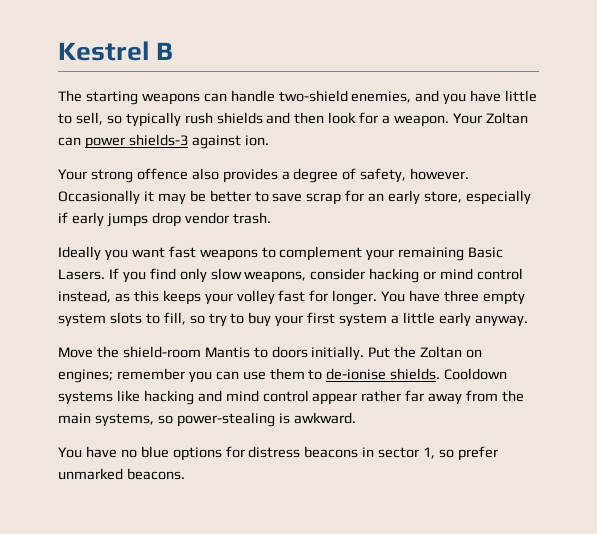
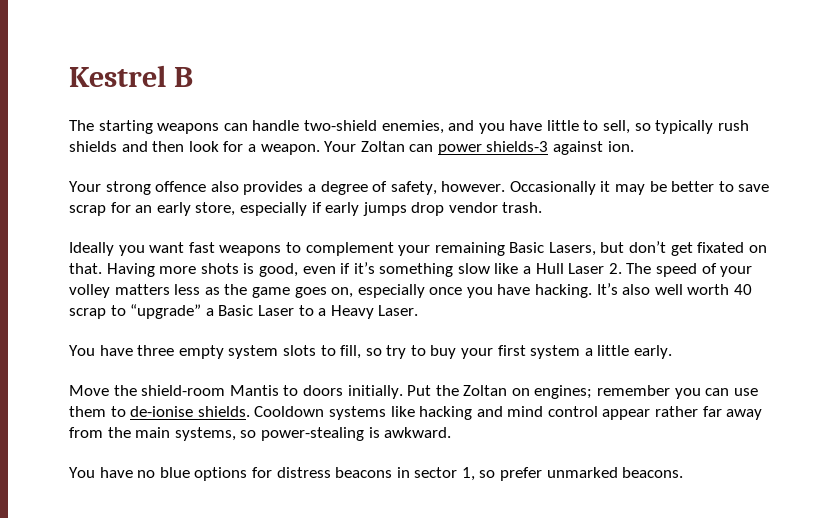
[58,268,524,283] [58,290,378,305] Lasers. If you find only slow weapons, consider hacking or mind control instead, as this keeps your volley fast for longer. -> [548,241,767,256] [69,262,753,277] [69,283,753,298] [69,304,419,319] Lasers, but don’t get fixated on that. Having more shots is good, even if it’s something slow like a Hull Laser 2. The speed of your volley matters less as the game goes on, especially once you have hacking. It’s also well worth 40 scrap to “upgrade” a Basic Laser to a Heavy Laser. //
[438,312,528,327] early anyway. -> [634,345,673,359] early.

